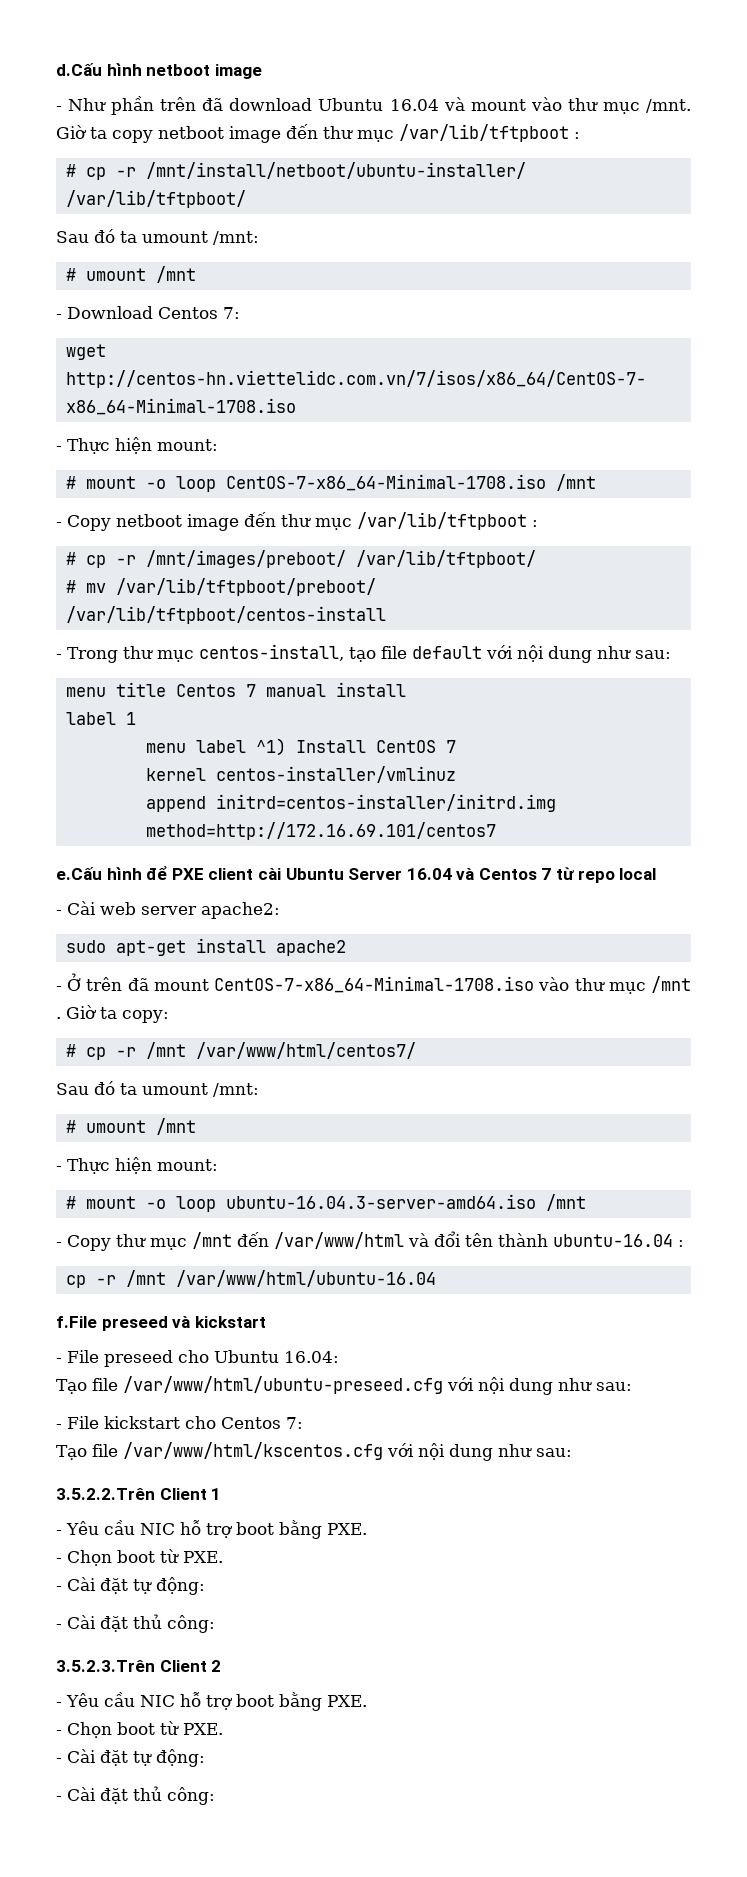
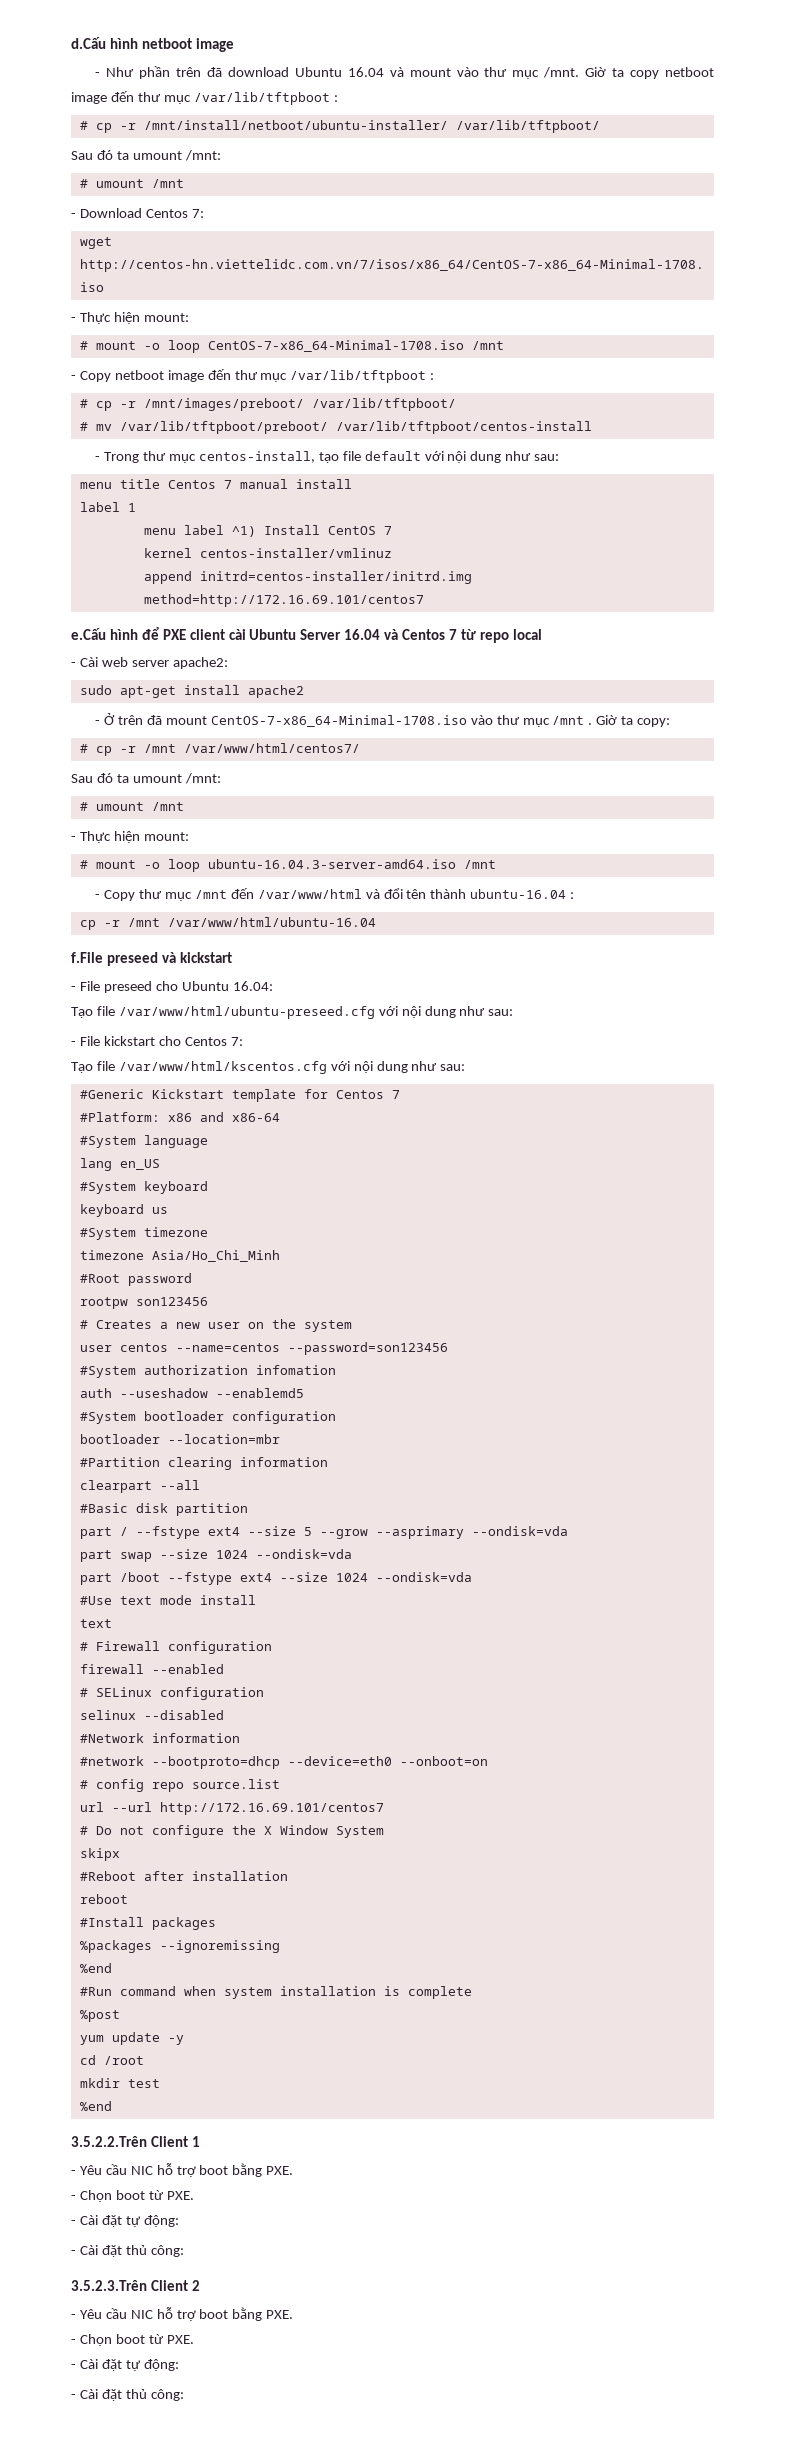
(572, 1452) none -> [79,1089,400,1102] [79,1112,280,1122] [79,1135,208,1148] [79,1158,160,1171] [79,1181,208,1194] [79,1204,168,1217] [79,1227,208,1240] [79,1250,280,1262] [79,1273,192,1286] [79,1297,208,1309] [79,1319,352,1332] [79,1342,448,1355] [79,1365,336,1378] [79,1388,304,1398] [79,1411,336,1424] [79,1434,280,1444] [79,1457,328,1470] [79,1480,200,1493] [79,1503,248,1516] [79,1526,568,1539] [79,1549,352,1562] [79,1572,472,1585] [79,1595,256,1605] [79,1619,112,1628] [79,1641,272,1654] [79,1664,224,1674] [79,1687,264,1700] [79,1710,224,1720] [79,1733,240,1743] [79,1756,488,1769] [79,1779,280,1792] [79,1802,384,1815] [79,1825,384,1838] [79,1848,120,1861] [79,1871,288,1881] [79,1894,128,1904] [79,1917,216,1930] [79,1940,280,1953] [79,1963,112,1973] [79,1986,472,1999] [79,2010,120,2022] [79,2032,184,2045] [79,2055,144,2065] [79,2078,160,2088] [79,2101,112,2111] // #Generic Kickstart template for Centos 7 // #Platform: x86 and x86-64 // #System language // lang en_US // #System keyboard // keyboard us // #System timezone // timezone Asia/Ho_Chi_Minh // #Root password // rootpw son123456 // # Creates a new user on the system // user centos --name=centos --password=son123456 // #System authorization infomation // auth --useshadow --enablemd5 // #System bootloader configuration // bootloader --location=mbr // #Partition clearing information // clearpart --all // #Basic disk partition // part / --fstype ext4 --size 5 --grow --asprimary --ondisk=vda // part swap --size 1024 --ondisk=vda // part /boot --fstype ext4 --size 1024 --ondisk=vda // #Use text mode install // text // # Firewall configuration // firewall --enabled // # SELinux configuration // selinux --disabled // #Network information // #network --bootproto=dhcp --device=eth0 --onboot=on // # config repo source.list // url --url http://172.16.69.101/centos7 // # Do not configure the X Window System // skipx // #Reboot after installation // reboot // #Install packages // %packages --ignoremissing // %end // #Run command when system installation is complete // %post // yum update -y // cd /root // mkdir test // %end

